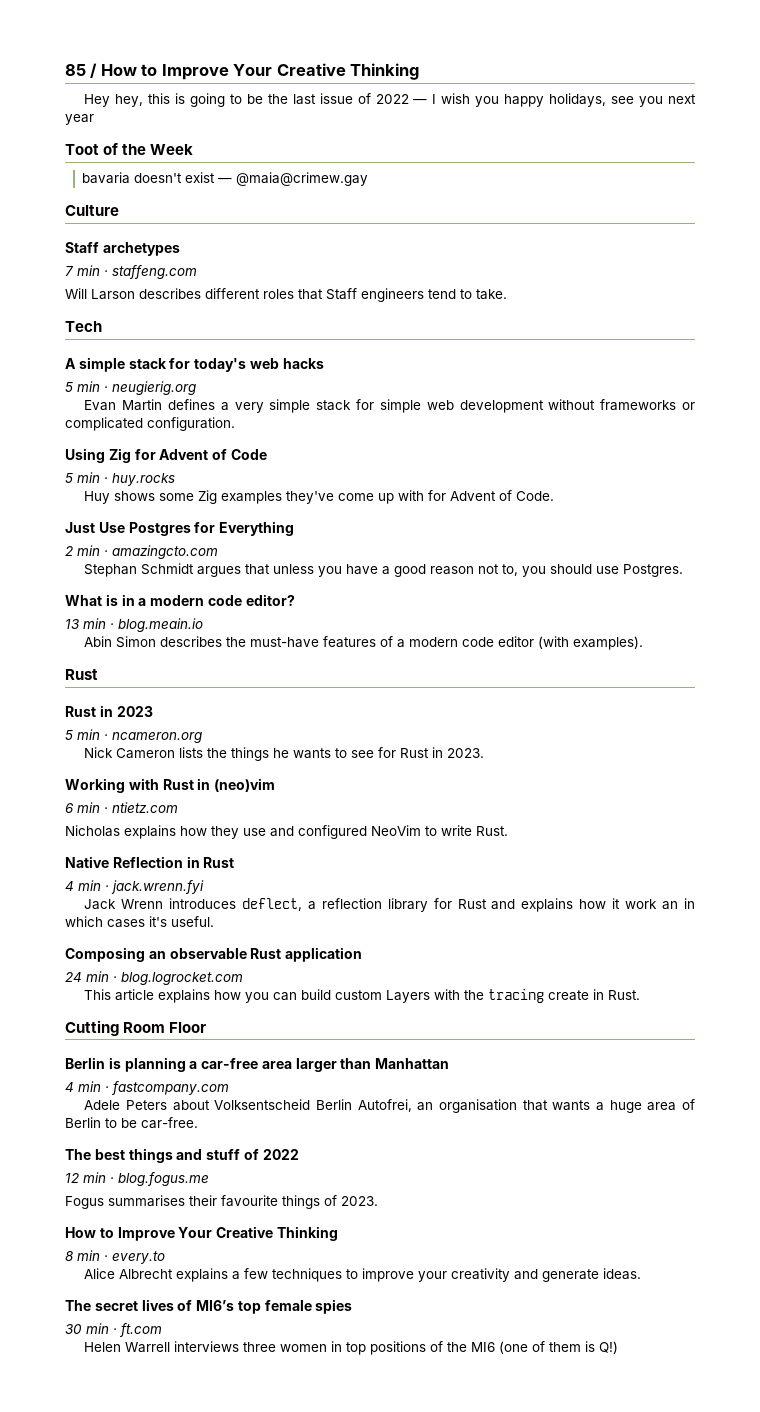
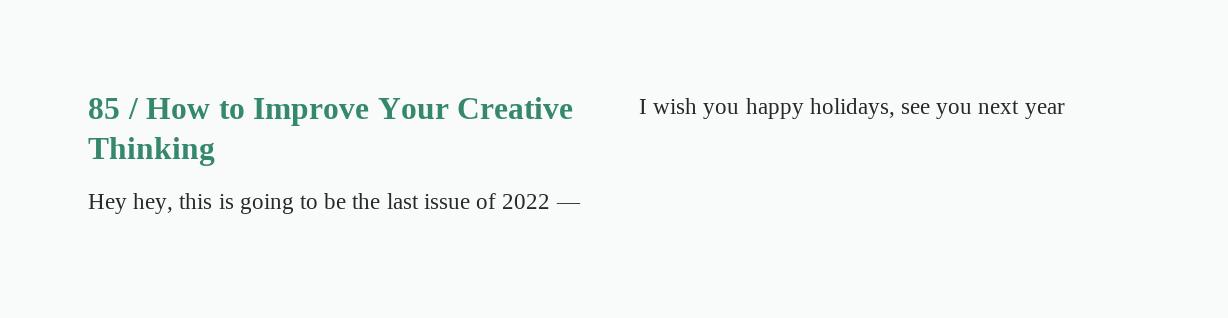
[65,143,194,155] [81,172,368,186] [65,205,119,216] [65,242,180,256] [65,265,197,279] [65,288,507,302] [65,321,102,332] [65,357,324,372] [65,381,196,395] [84,399,696,413] [65,417,235,431] [65,448,267,463] [65,472,175,486] [84,490,555,504] [65,521,295,536] [65,545,218,559] [84,563,684,577] [65,594,295,606] [65,618,203,632] [84,636,644,650] [65,669,98,680] [65,705,153,717] [65,729,202,743] [84,747,485,761] [65,778,276,793] [65,802,178,813] [65,825,508,839] [65,856,235,868] [65,880,204,894] [84,898,696,912] [65,916,214,928] [65,947,363,962] [65,971,243,985] [84,989,641,1003] [65,1020,207,1036] [65,1057,450,1072] [65,1081,229,1095] [84,1099,695,1113] [65,1117,198,1129] [65,1148,299,1163] [65,1172,209,1186] [65,1195,378,1209] [65,1226,338,1241] [65,1250,165,1264] [84,1268,642,1282] [65,1299,353,1314] [65,1323,162,1337] [84,1341,619,1355] // Toot of the Week // bavaria doesn't exist — @maia@crimew.gay // Culture // Staff archetypes // 7 min · staffeng.com // Will Larson describes different roles that Staff engineers tend to take. // Tech // A simple stack for today's web hacks // 5 min · neugierig.org // Evan Martin defines a very simple stack for simple web development without frameworks or complicated configuration. // Using Zig for Advent of Code // 5 min · huy.rocks // Huy shows some Zig examples they've come up with for Advent of Code. // Just Use Postgres for Everything // 2 min · amazingcto.com // Stephan Schmidt argues that unless you have a good reason not to, you should use Postgres. // What is in a modern code editor? // 13 min · blog.meain.io // Abin Simon describes the must-have features of a modern code editor (with examples). // Rust // Rust in 2023 // 5 min · ncameron.org // Nick Cameron lists the things he wants to see for Rust in 2023. // Working with Rust in (neo)vim // 6 min · ntietz.com // Nicholas explains how they use and configured NeoVim to write Rust. // Native Reflection in Rust // 4 min · jack.wrenn.fyi // Jack Wrenn introduces deflect, a reflection library for Rust and explains how it work an in which cases it's useful. // Composing an observable Rust application // 24 min · blog.logrocket.com // This article explains how you can build custom Layers with the tracing create in Rust. // Cutting Room Floor // Berlin is planning a car-free area larger than Manhattan // 4 min · fastcompany.com // Adele Peters about Volksentscheid Berlin Autofrei, an organisation that wants a huge area of Berlin to be car-free. // The best things and stuff of 2022 // 12 min · blog.fogus.me // Fogus summarises their favourite things of 2023. // How to Improve Your Creative Thinking // 8 min · every.to // Alice Albrecht explains a few techniques to improve your creativity and generate ideas. // The secret lives of MI6’s top female spies // 30 min · ft.com // Helen Warrell interviews three women in top positions of the MI6 (one of them is Q!) -> (1065, 111) none

